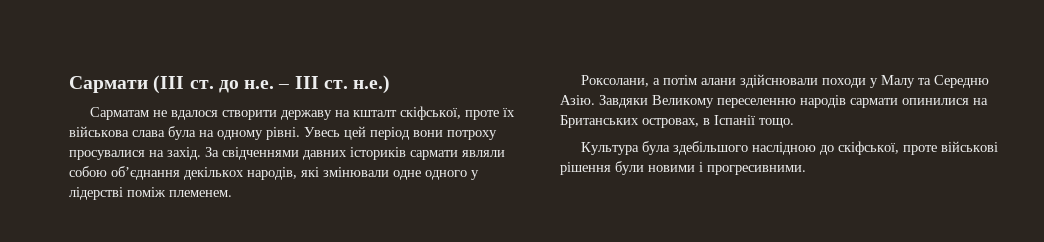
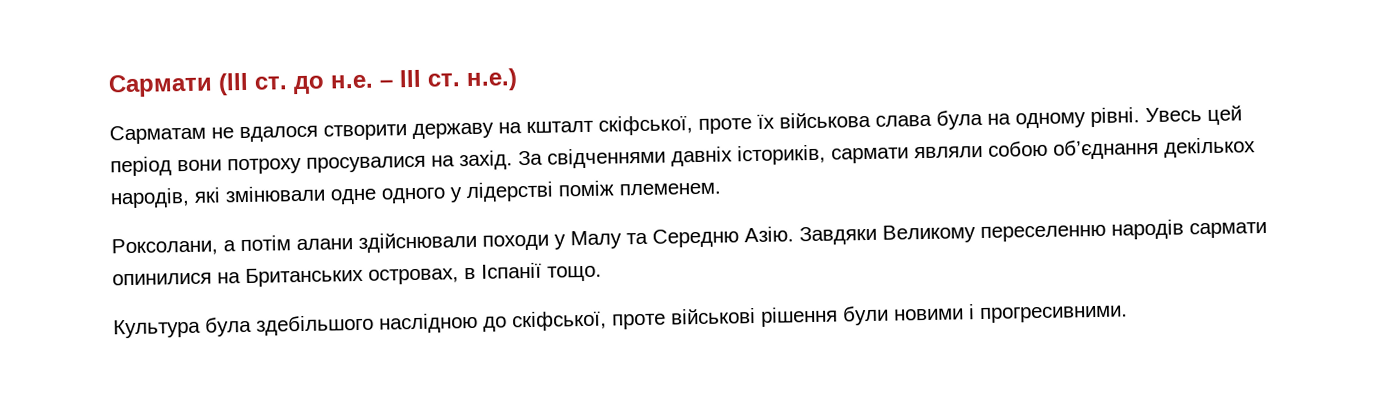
[303,147,406,160] давних істориків -> [671,144,826,167] давніх істориків,

